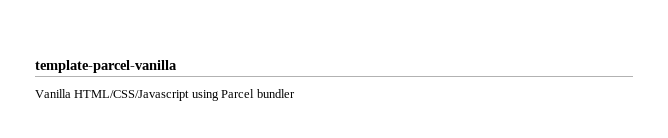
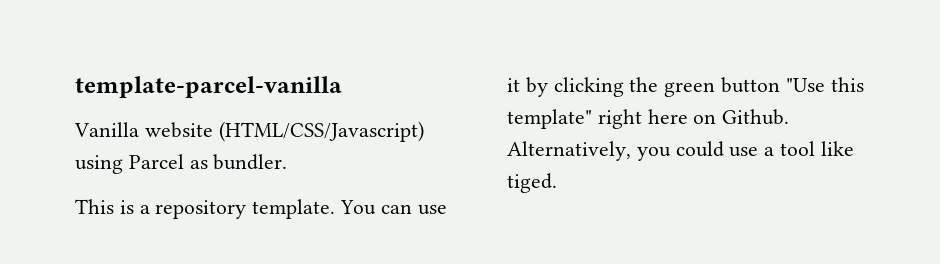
[74,89,295,101] HTML/CSS/Javascript using Parcel bundler -> [144,121,424,142] [75,154,288,174] [75,199,447,219] [507,77,864,97] [507,109,790,129] [507,141,854,161] [507,173,557,193] website (HTML/CSS/Javascript) using Parcel as bundler. // This is a repository template. You can use it by clicking the green button "Use this template" right here on Github. Alternatively, you could use a tool like tiged.

